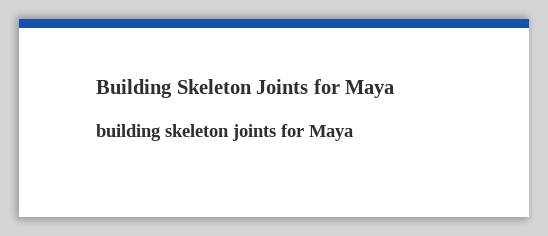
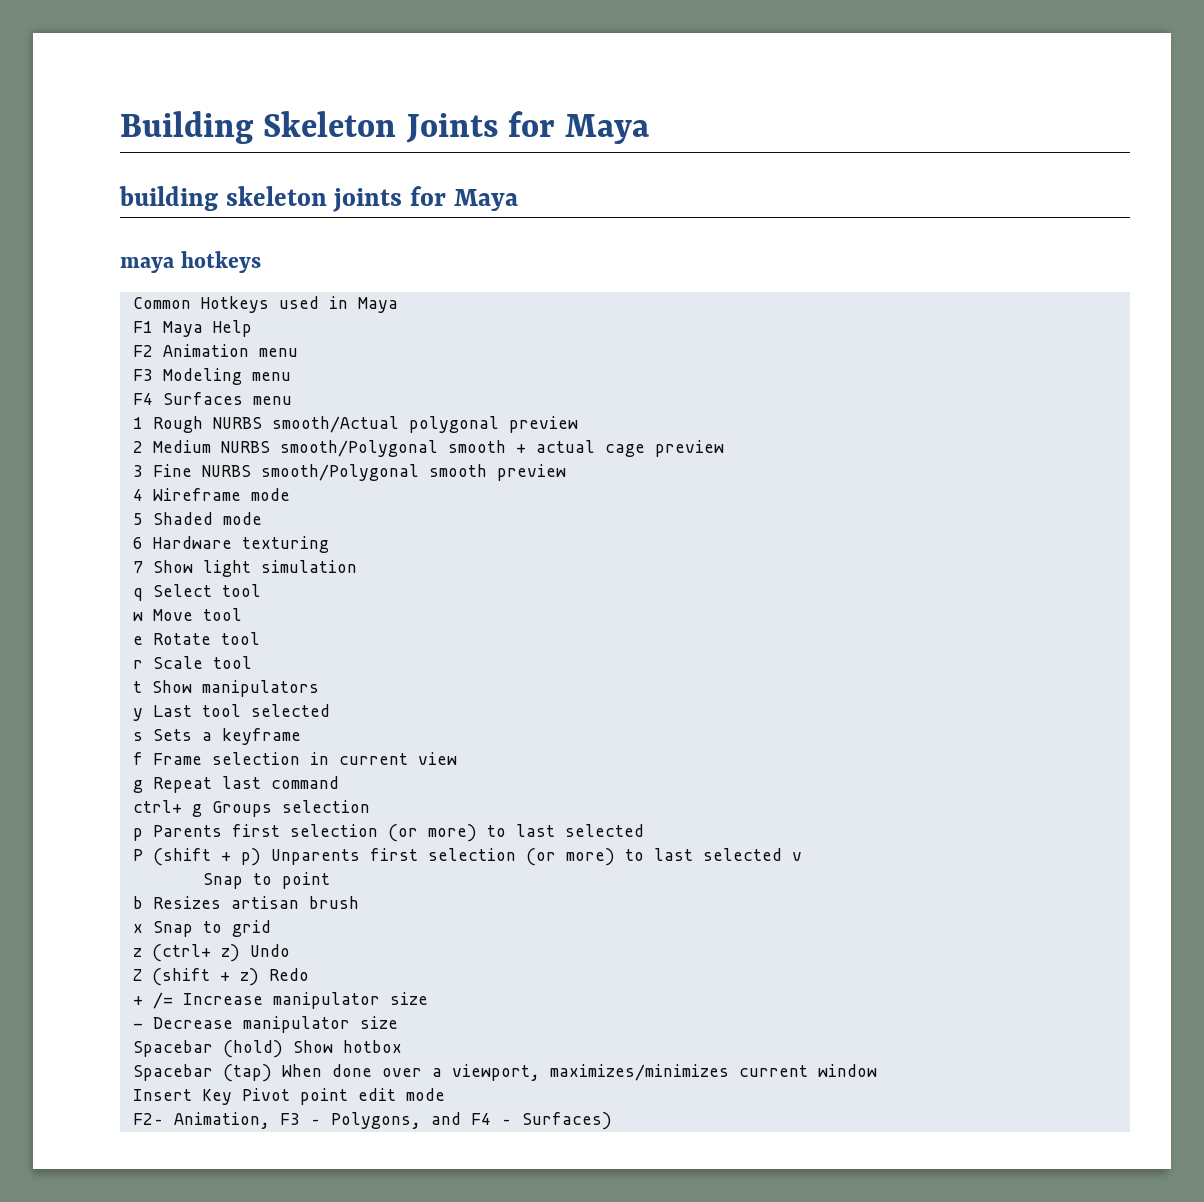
(353, 133) none -> [120,251,261,273] [132,296,398,313] [132,320,252,337] [132,344,298,357] [132,368,291,385] [132,392,292,405] [132,416,578,433] [132,440,724,457] [132,464,566,481] [132,488,290,501] [132,512,262,525] [132,536,329,553] [132,560,357,577] [132,584,261,601] [132,608,242,621] [132,632,260,645] [132,656,252,669] [132,680,319,697] [132,704,330,721] [132,728,301,745] [132,752,457,765] [132,776,339,793] [132,800,370,817] [132,824,644,842] [132,848,802,866] [202,872,330,889] [132,896,359,909] [132,920,271,937] [132,944,290,962] [132,968,309,986] [132,992,428,1009] [132,1016,398,1033] [132,1040,402,1058] [132,1064,877,1082] [132,1088,445,1105] [132,1112,612,1130] // maya hotkeys // Common Hotkeys used in Maya // F1 Maya Help // F2 Animation menu // F3 Modeling menu // F4 Surfaces menu // 1 Rough NURBS smooth/Actual polygonal preview // 2 Medium NURBS smooth/Polygonal smooth + actual cage preview // 3 Fine NURBS smooth/Polygonal smooth preview // 4 Wireframe mode // 5 Shaded mode // 6 Hardware texturing // 7 Show light simulation // q Select tool // w Move tool // e Rotate tool // r Scale tool // t Show manipulators // y Last tool selected // s Sets a keyframe // f Frame selection in current view // g Repeat last command // ctrl+ g Groups selection // p Parents first selection (or more) to last selected // P (shift + p) Unparents first selection (or more) to last selected v // Snap to point // b Resizes artisan brush // x Snap to grid // z (ctrl+ z) Undo // Z (shift + z) Redo // + /= Increase manipulator size // - Decrease manipulator size // Spacebar (hold) Show hotbox // Spacebar (tap) When done over a viewport, maximizes/minimizes current window // Insert Key Pivot point edit mode // F2– Animation, F3 – Polygons, and F4 – Surfaces)

